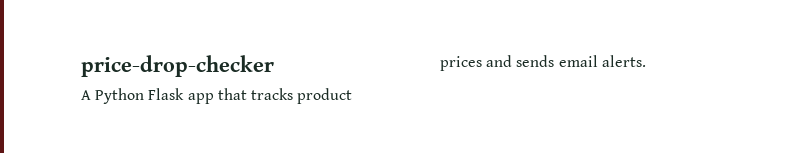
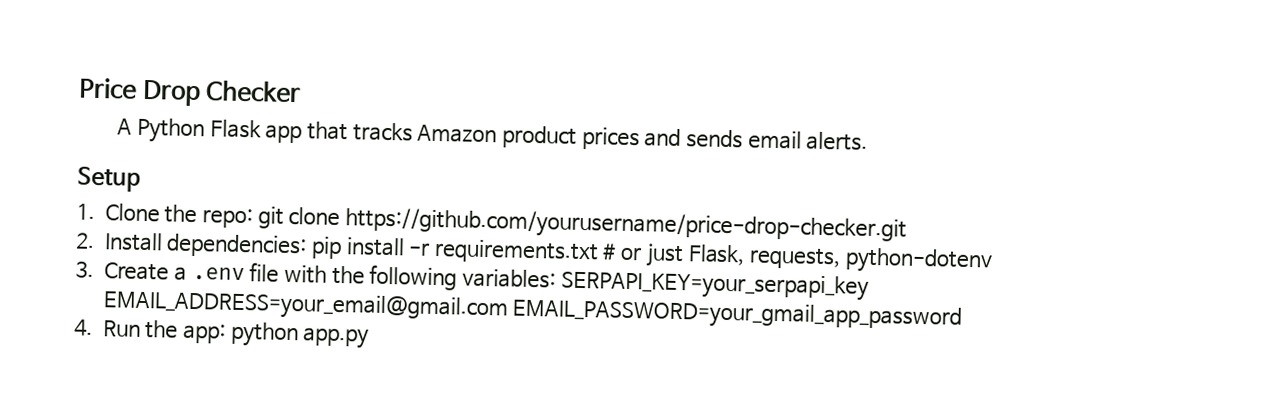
[81,55,274,77] price-drop-checker -> [79,77,302,107] Price Drop Checker
(293, 94) none -> [417,124,498,144] Amazon
(646, 61) none -> [77,166,141,192] [76,203,907,244] [75,232,993,275] [75,260,869,301] [102,290,963,332] [74,318,370,349] // Setup // 1. Clone the repo: git clone https://github.com/yourusername/price-drop-checker.git // 2. Install dependencies: pip install -r requirements.txt # or just Flask, requests, python-dotenv // 3. Create a .env file with the following variables: SERPAPI_KEY=your_serpapi_key EMAIL_ADDRESS=your_email@gmail.com EMAIL_PASSWORD=your_gmail_app_password // 4. Run the app: python app.py

